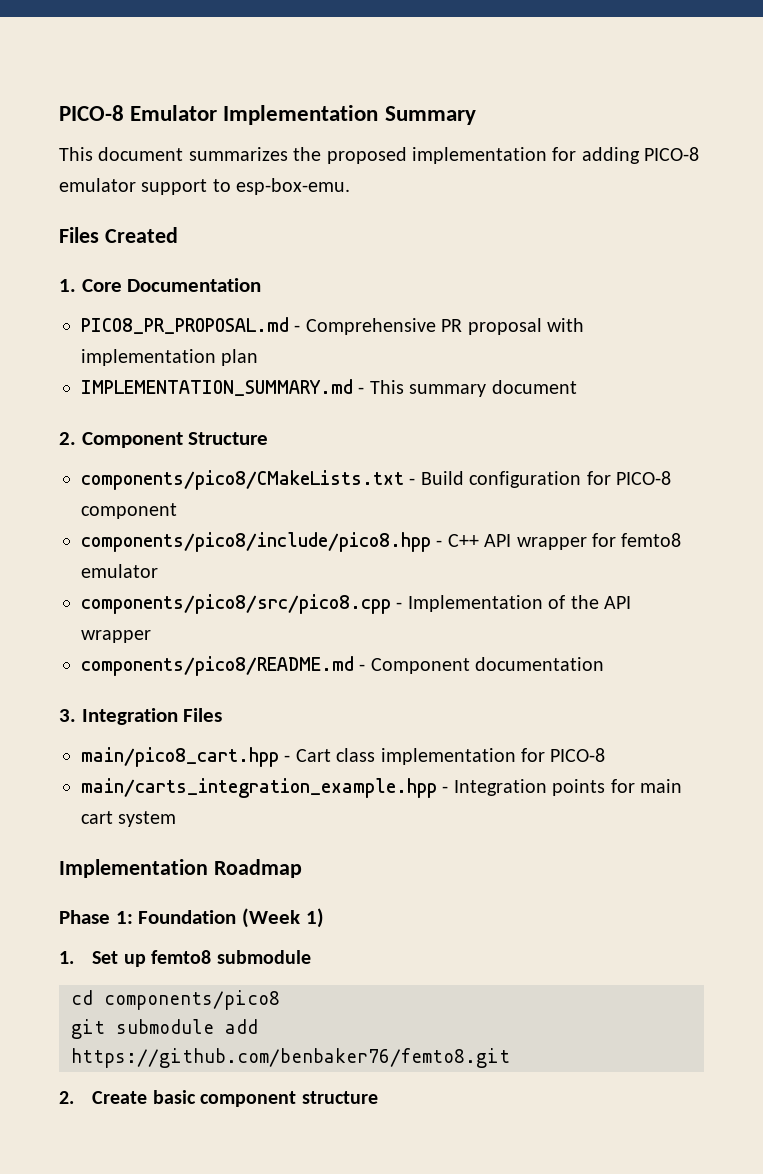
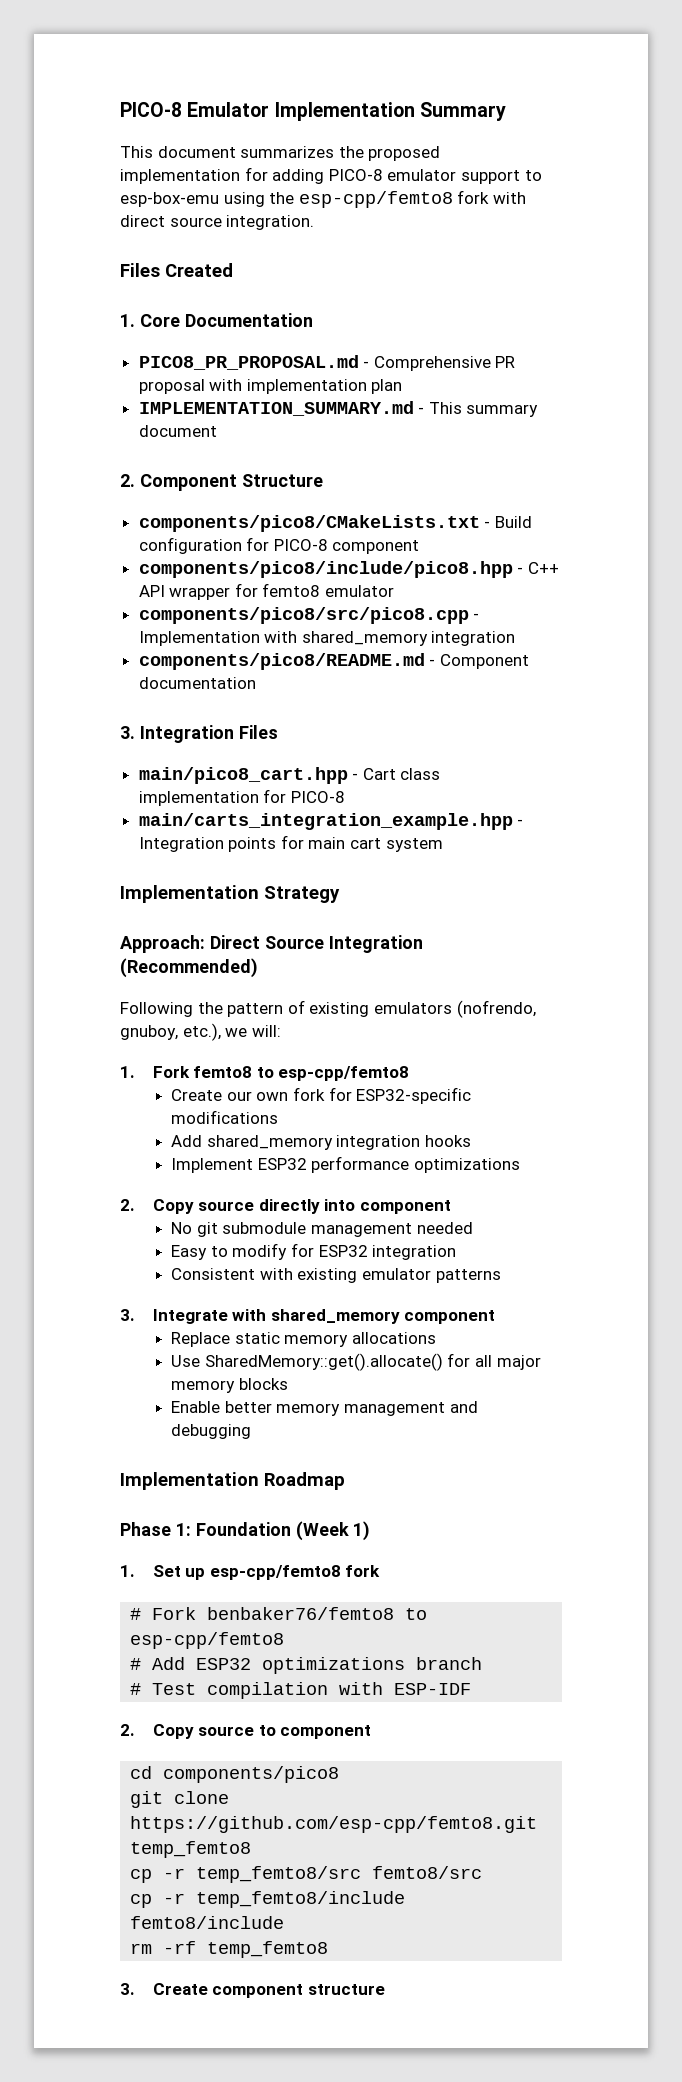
[236,178,351,195] esp-box-emu. -> [120,190,526,208] [120,215,315,230] esp-box-emu using the esp-cpp/femto8 fork with direct source integration.
[548,595,631,609] [81,630,151,643] of the API wrapper -> [264,631,516,646] with shared_memory integration
(177, 819) none -> [120,885,340,903] [120,935,423,953] [120,958,258,978] [120,1000,536,1018] [120,1023,281,1041] [120,1066,410,1081] [171,1087,472,1104] [171,1110,279,1124] [171,1135,472,1150] [171,1156,521,1173] [120,1199,451,1214] [171,1222,473,1237] [171,1243,457,1260] [171,1268,501,1283] [120,1309,496,1324] [171,1332,437,1347] [171,1353,541,1371] [171,1378,288,1393] [171,1401,478,1416] [171,1424,252,1439] // Implementation Strategy // Approach: Direct Source Integration (Recommended) // Following the pattern of existing emulators (nofrendo, gnuboy, etc.), we will: // 1. Fork femto8 to esp-cpp/femto8 // Create our own fork for ESP32-specific modifications // Add shared_memory integration hooks // Implement ESP32 performance optimizations // 2. Copy source directly into component // No git submodule management needed // Easy to modify for ESP32 integration // Consistent with existing emulator patterns // 3. Integrate with shared_memory component // Replace static memory allocations // Use SharedMemory::get().allocate() for all major memory blocks // Enable better memory management and debugging
[151,950,311,964] [71,990,280,1010] [71,1019,258,1039] [71,1048,510,1068] [59,1090,196,1104] femto8 submodule // cd components/pico8 // git submodule add https://github.com/benbaker76/femto8.git // 2. Create basic -> [209,1565,381,1580] [130,1607,428,1620] [130,1632,285,1649] [130,1657,483,1674] [130,1682,472,1699] [120,1724,372,1739] [130,1766,340,1783] [130,1791,230,1808] [130,1816,538,1833] [130,1841,252,1858] [130,1866,483,1883] [130,1891,406,1908] [130,1916,285,1929] [130,1941,329,1958] [120,1983,208,1995] esp-cpp/femto8 fork // # Fork benbaker76/femto8 to esp-cpp/femto8 // # Add ESP32 optimizations branch // # Test compilation with ESP-IDF // 2. Copy source to component // cd components/pico8 // git clone https://github.com/esp-cpp/femto8.git temp_femto8 // cp -r temp_femto8/src femto8/src // cp -r temp_femto8/include femto8/include // rm -rf temp_femto8 // 3. Create

